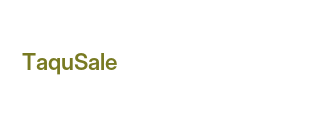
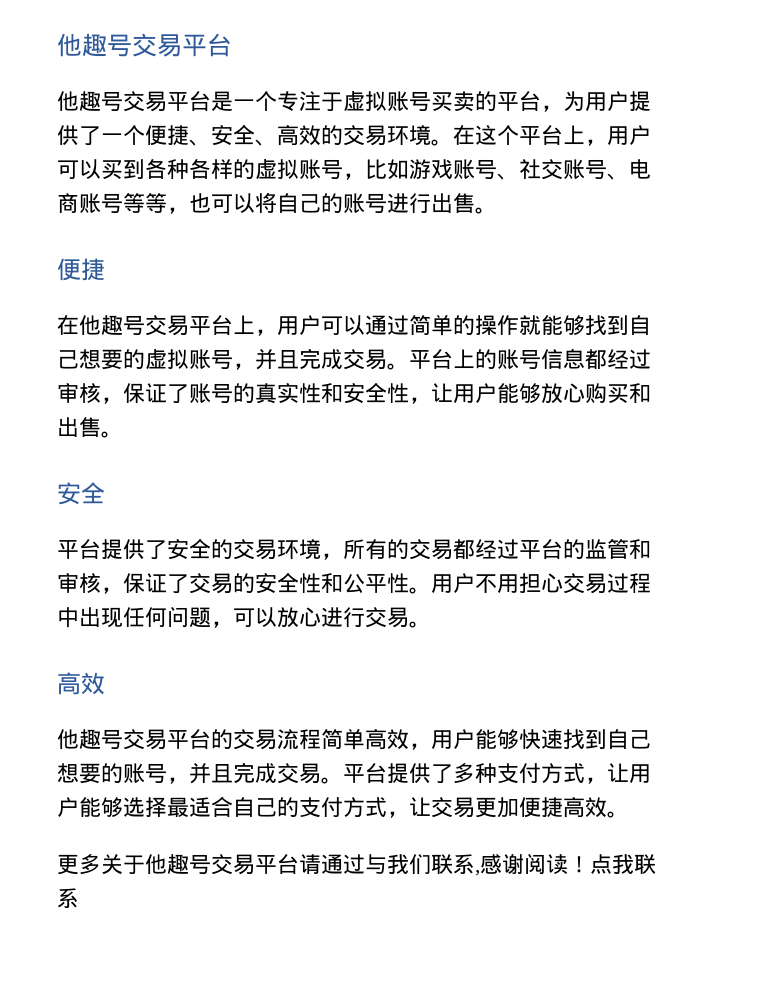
[22,53,117,75] TaquSale -> [57,33,232,57] [57,91,651,112] [57,125,651,146] [57,159,651,180] [57,192,497,214] [57,258,105,281] [57,315,651,336] [57,348,651,370] [57,383,651,404] [57,417,123,438] [57,482,105,505] [57,539,651,560] [57,573,651,594] [57,606,431,628] [57,672,105,695] [57,729,651,750] [57,762,651,784] [57,796,629,818] [57,853,656,876] [57,888,79,908] 他趣号交易平台 // 他趣号交易平台是一个专注于虚拟账号买卖的平台，为用户提供了一个便捷、安全、高效的交易环境。在这个平台上，用户可以买到各种各样的虚拟账号，比如游戏账号、社交账号、电商账号等等，也可以将自己的账号进行出售。 // 便捷 // 在他趣号交易平台上，用户可以通过简单的操作就能够找到自己想要的虚拟账号，并且完成交易。平台上的账号信息都经过审核，保证了账号的真实性和安全性，让用户能够放心购买和出售。 // 安全 // 平台提供了安全的交易环境，所有的交易都经过平台的监管和审核，保证了交易的安全性和公平性。用户不用担心交易过程中出现任何问题，可以放心进行交易。 // 高效 // 他趣号交易平台的交易流程简单高效，用户能够快速找到自己想要的账号，并且完成交易。平台提供了多种支付方式，让用户能够选择最适合自己的支付方式，让交易更加便捷高效。 // 更多关于他趣号交易平台请通过与我们联系,感谢阅读！点我联系

